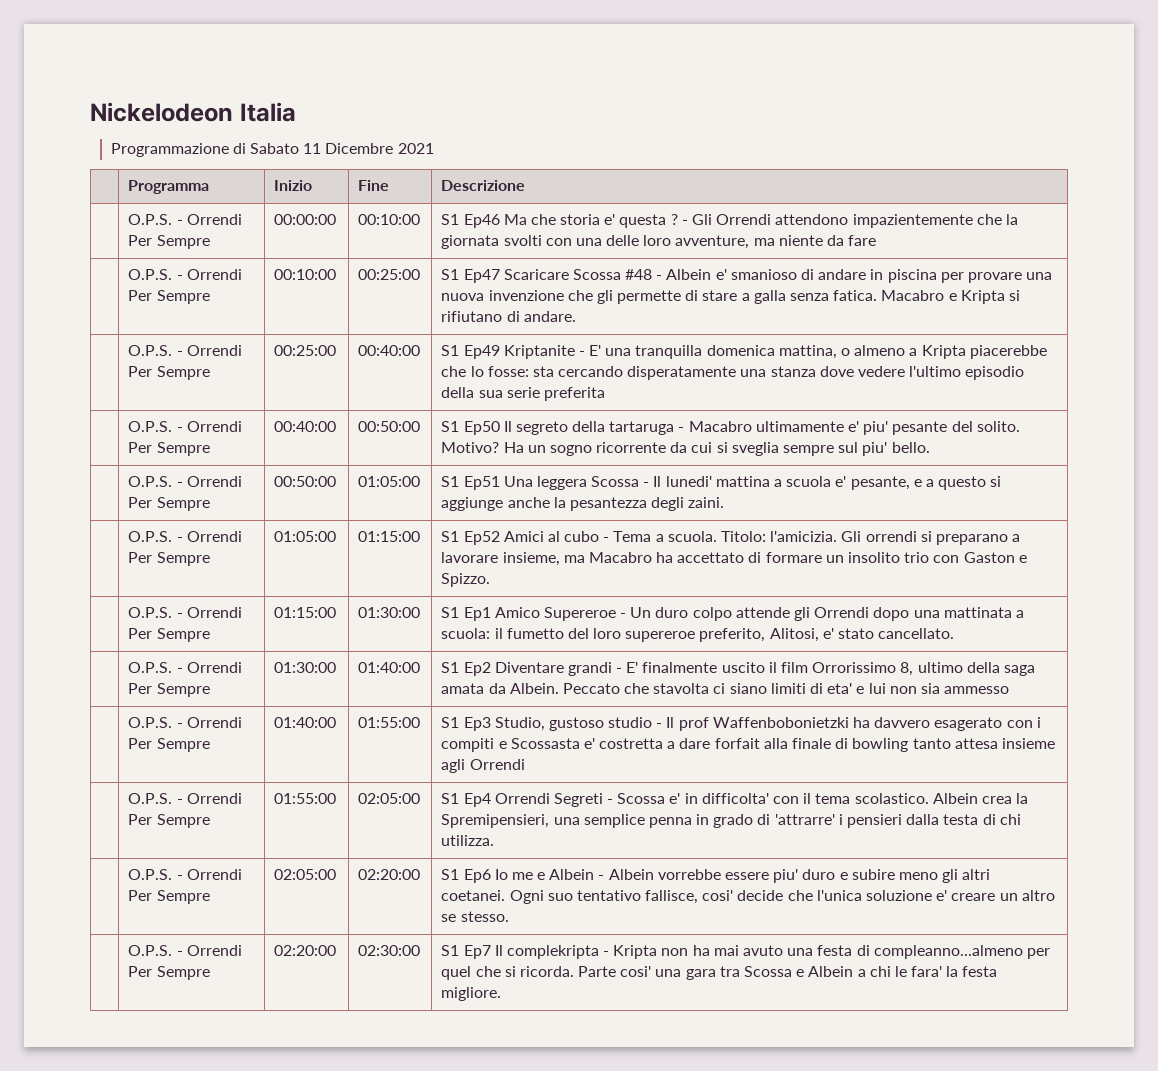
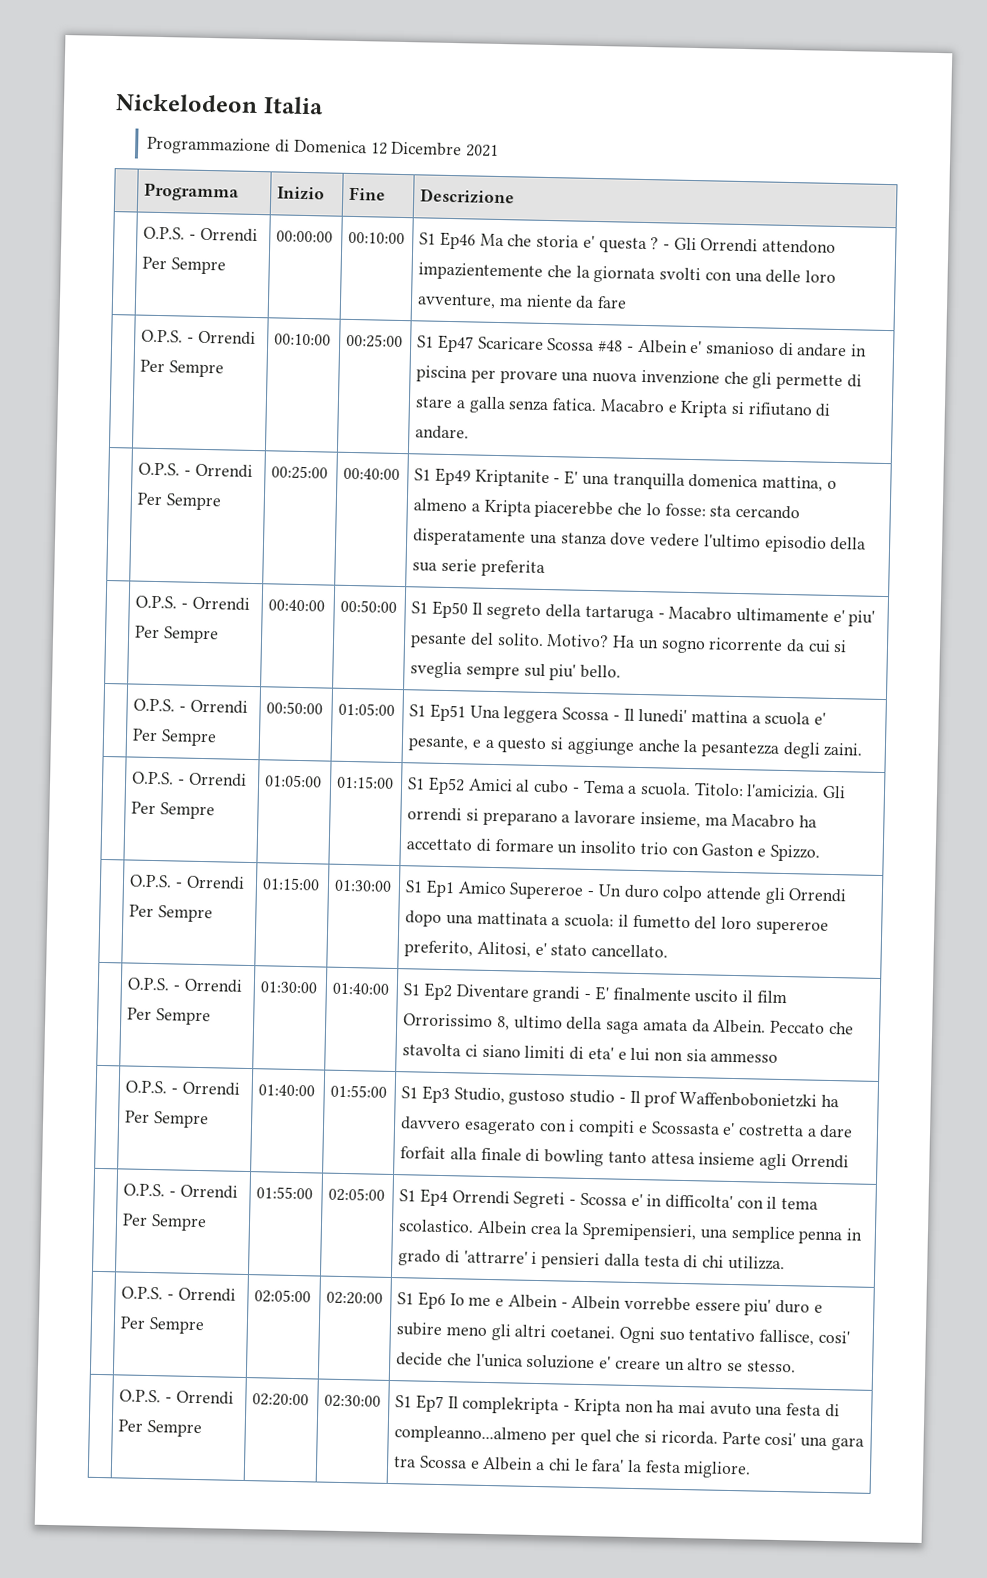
[250,143,322,154] Sabato 11 -> [293,139,388,155] Domenica 12

